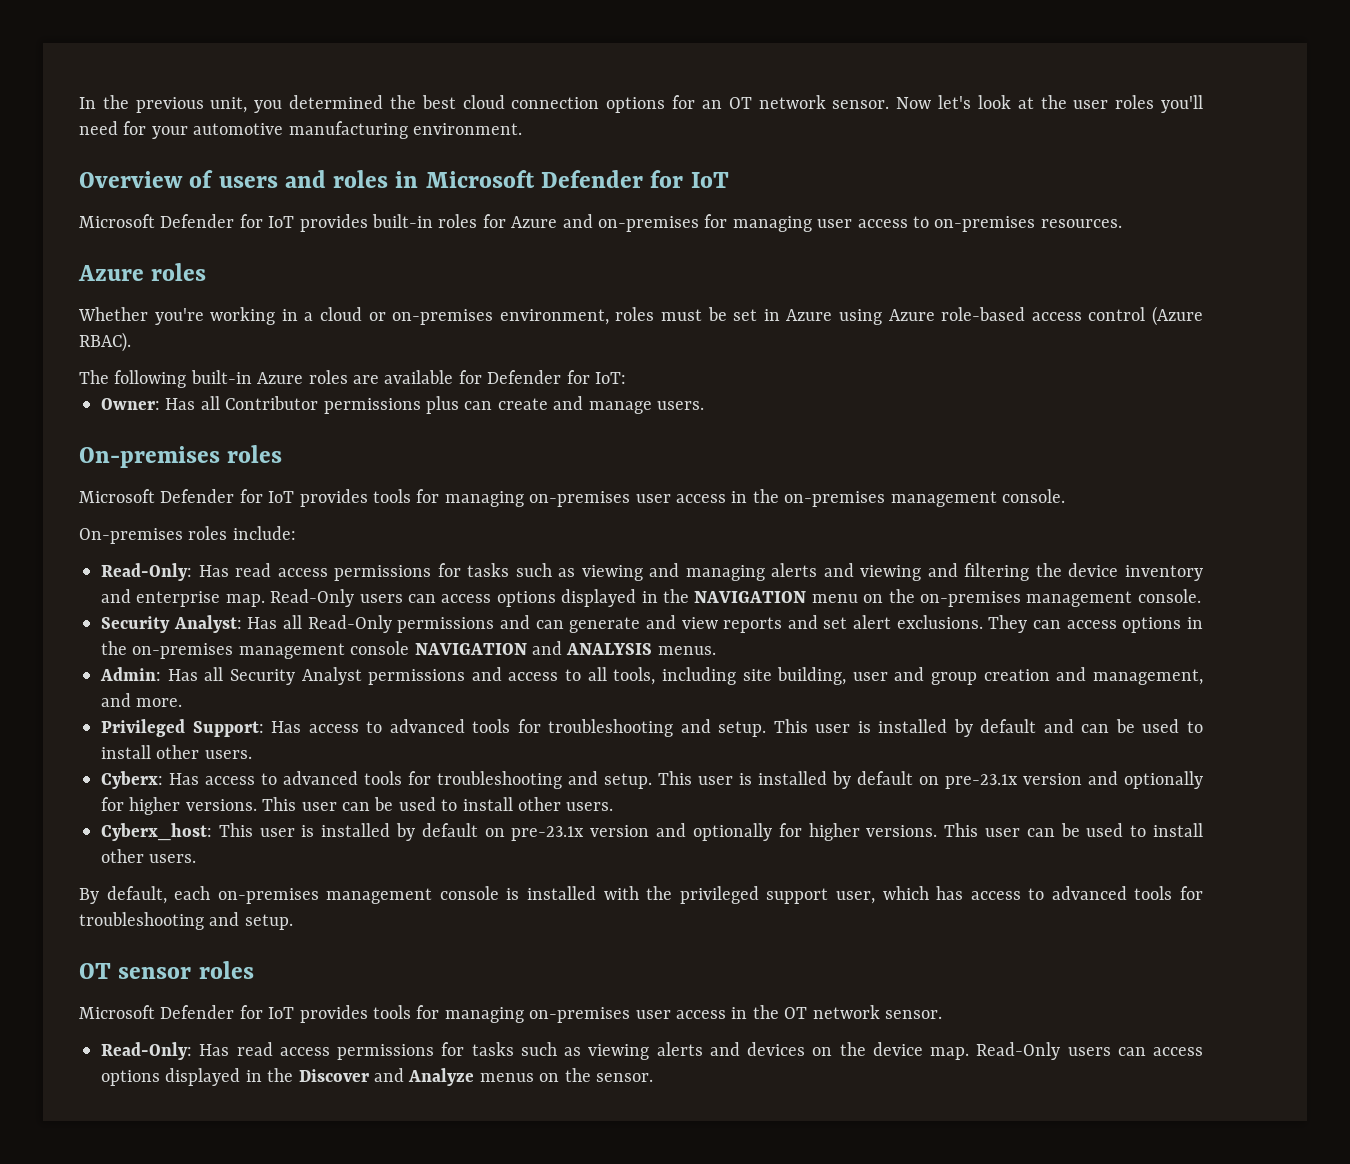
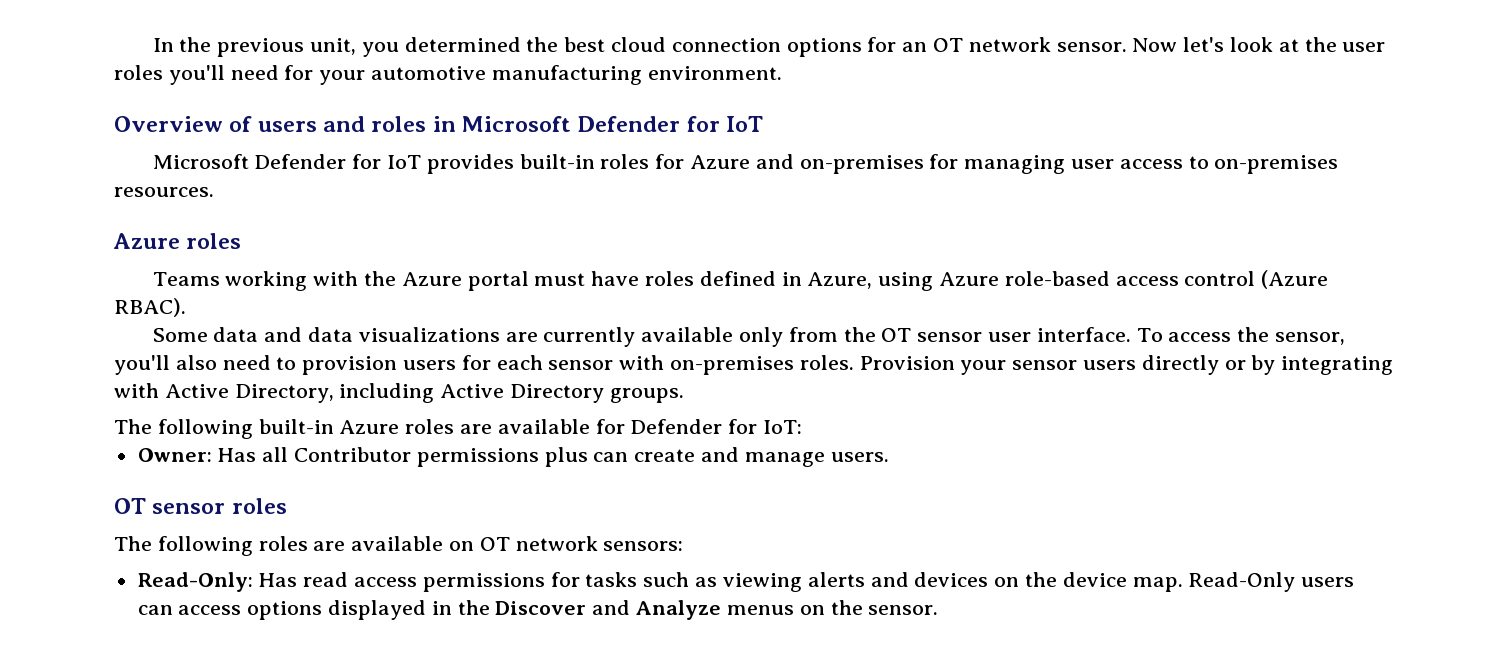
[78,307,833,325] Whether you're working in a cloud or on-premises environment, roles must be set in Azure -> [152,271,873,291] Teams working with the Azure portal must have roles defined in Azure,
(131, 342) none -> [152,327,1346,347] [114,355,1394,375] [114,383,684,403] // Some data and data visualizations are currently available only from the OT sensor user interface. To access the sensor, you'll also need to provision users for each sensor with on-premises roles. Provision your sensor users directly or by integrating with Active Directory, including Active Directory groups.
[79,445,283,468] [79,489,1065,507] [79,526,296,544] [101,563,1203,581] [101,589,1201,607] [101,615,1203,633] [101,641,716,659] [100,667,1204,685] [101,693,183,707] [101,719,1204,737] [101,745,252,759] [101,771,1203,789] [101,797,614,815] [101,823,1204,841] [101,849,197,863] [79,886,1203,904] [79,912,293,930] [79,961,254,979] [79,1005,942,1023] On-premises roles // Microsoft Defender for IoT provides tools for managing on-premises user access in the on-premises management console. // On-premises roles include: // Read-Only: Has read access permissions for tasks such as viewing and managing alerts and viewing and filtering the device inventory and enterprise map. Read-Only users can access options displayed in the NAVIGATION menu on the on-premises management console. // Security Analyst: Has all Read-Only permissions and can generate and view reports and set alert exclusions. They can access options in the on-premises management console NAVIGATION and ANALYSIS menus. // Admin: Has all Security Analyst permissions and access to all tools, including site building, user and group creation and management, and more. // Privileged Support: Has access to advanced tools for troubleshooting and setup. This user is installed by default and can be used to install other users. // Cyberx: Has access to advanced tools for troubleshooting and setup. This user is installed by default on pre-23.1x version and optionally for higher versions. This user can be used to install other users. // Cyberx_host: This user is installed by default on pre-23.1x version and optionally for higher versions. This user can be used to install other users. // By default, each on-premises management console is installed with the privileged support user, which has access to advanced tools for troubleshooting and setup. // OT sensor roles // Microsoft Defender for IoT provides tools for managing on-premises user access in the OT network sensor. -> [114,498,287,514] [114,536,684,556] OT sensor roles // The following roles are available on OT network sensors:

